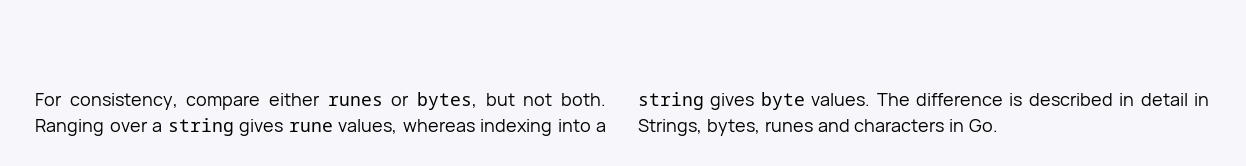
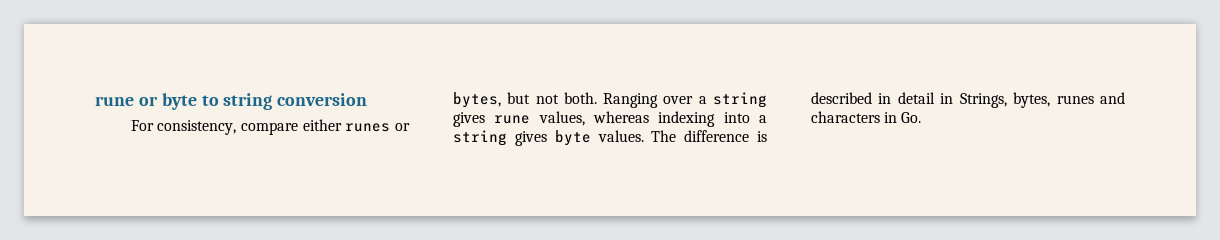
(35, 99) none -> [95,93,368,110] rune or byte to string conversion //

